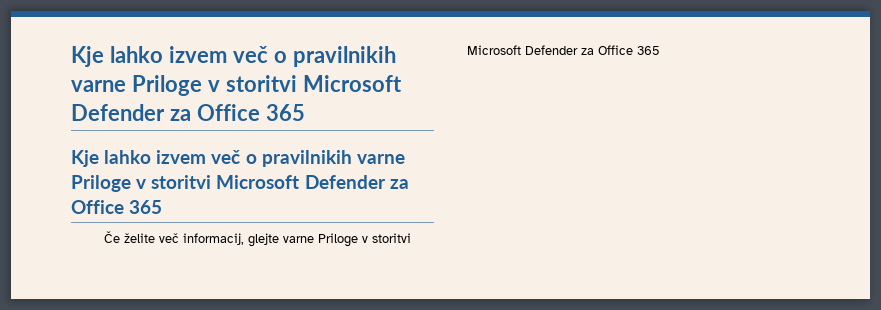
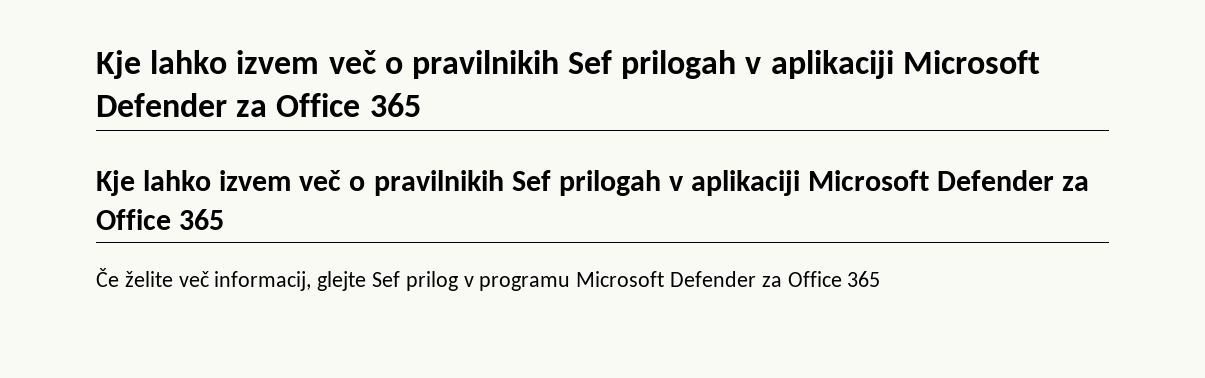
[71,46,396,67] [71,75,297,96] Kje lahko izvem več o pravilnikih varne Priloge v storitvi -> [96,50,894,79] Kje lahko izvem več o pravilnikih Sef prilogah v aplikaciji
[356,154,405,164] [71,175,212,192] varne Priloge v storitvi -> [511,170,800,196] Sef prilogah v aplikaciji
[283,233,412,247] varne Priloge v storitvi -> [372,271,571,291] Sef prilog v programu

